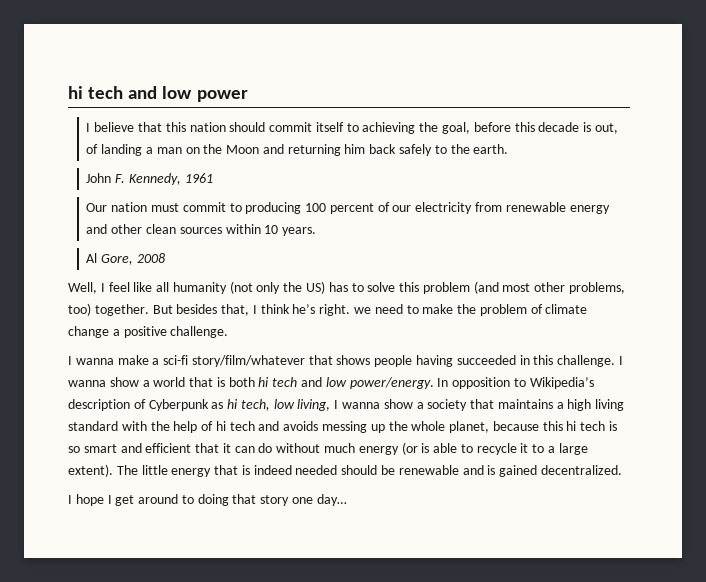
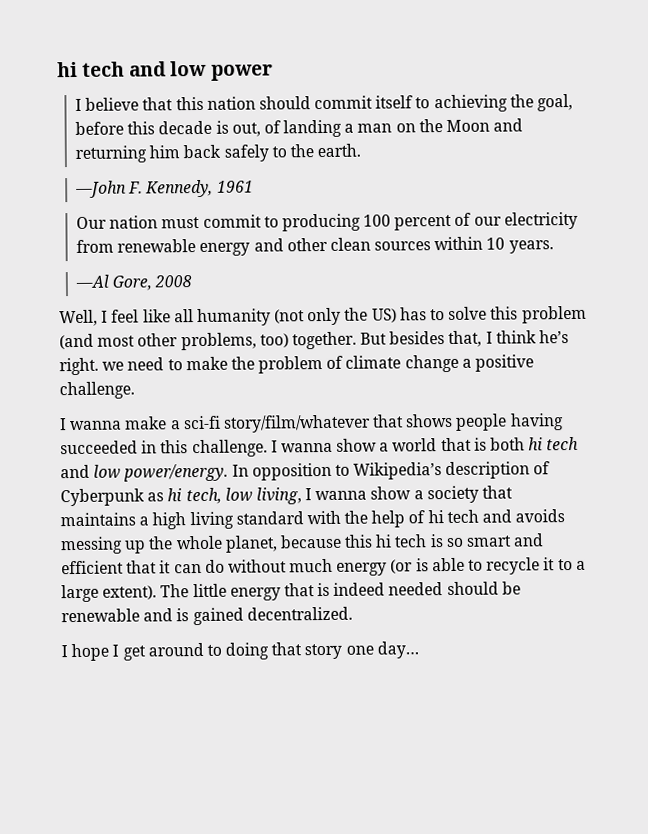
[86,173,112,183] John -> [74,180,127,198] —John
[86,253,98,263] Al -> [74,274,109,288] —Al

